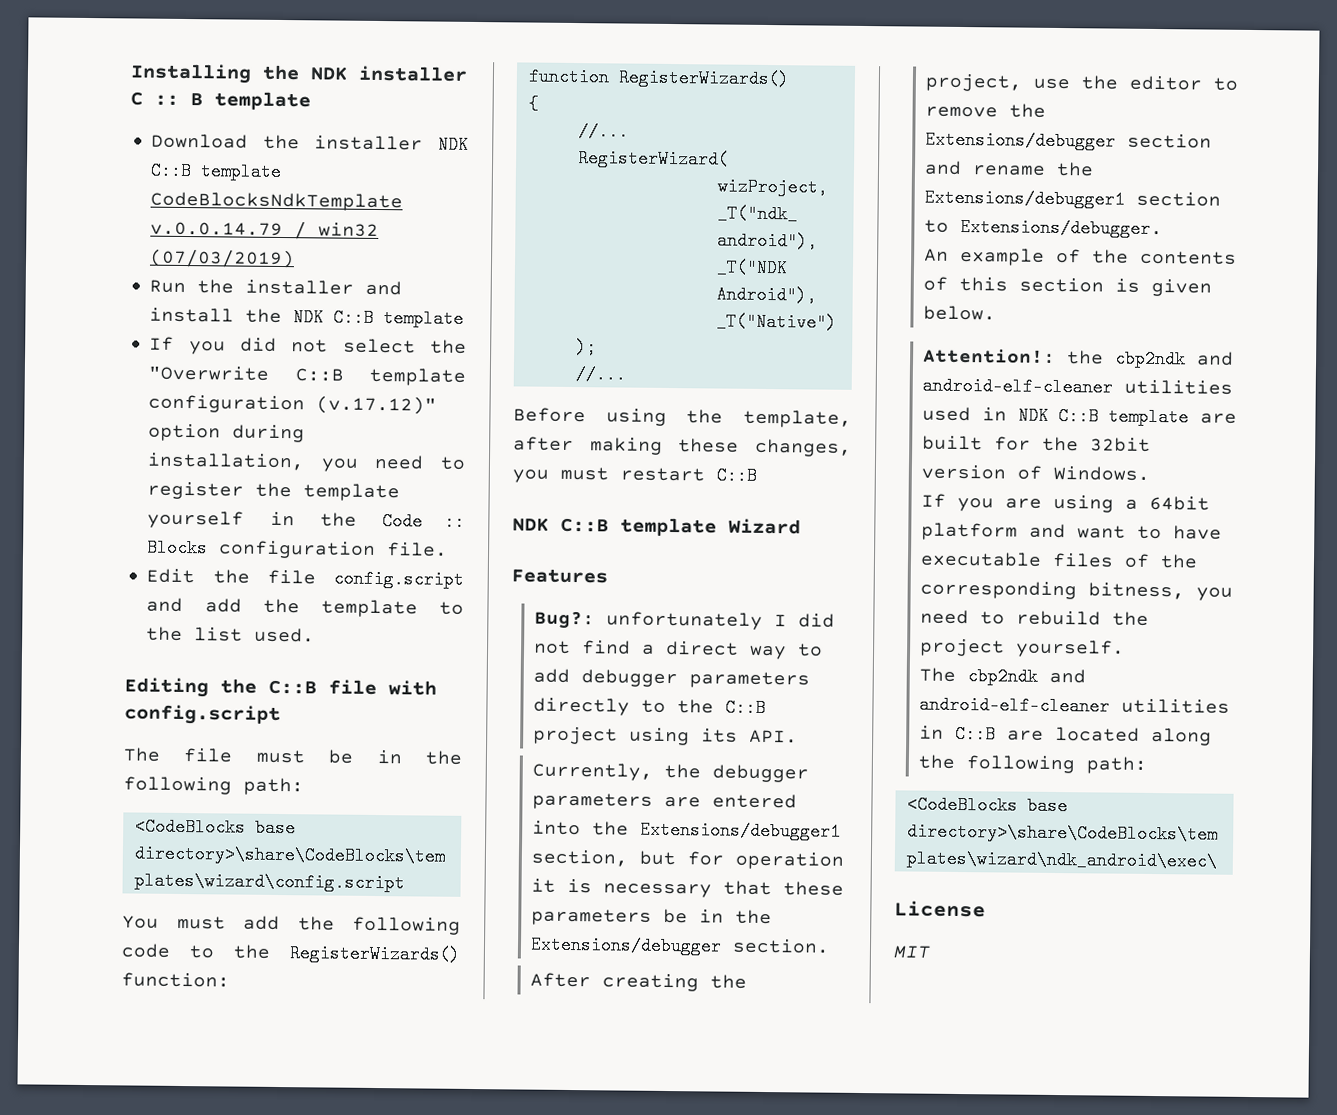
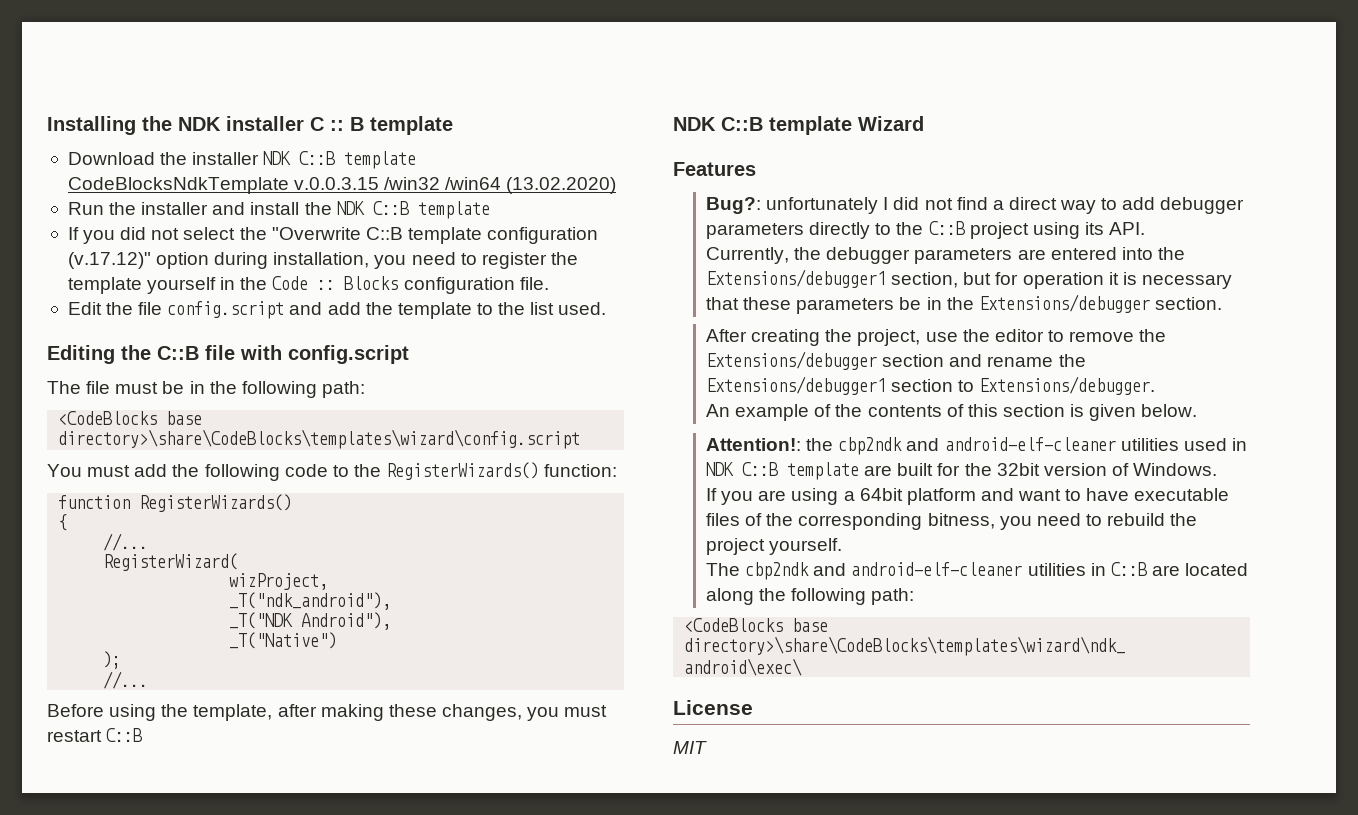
[150,221,380,240] [149,248,296,269] v.0.0.14.79 / win32 (07/03/2019) -> [294,177,617,194] v.0.0.3.15 /win32 /win64 (13.02.2020)

